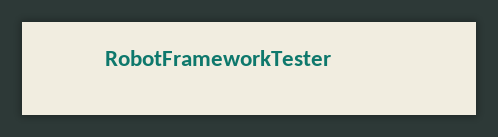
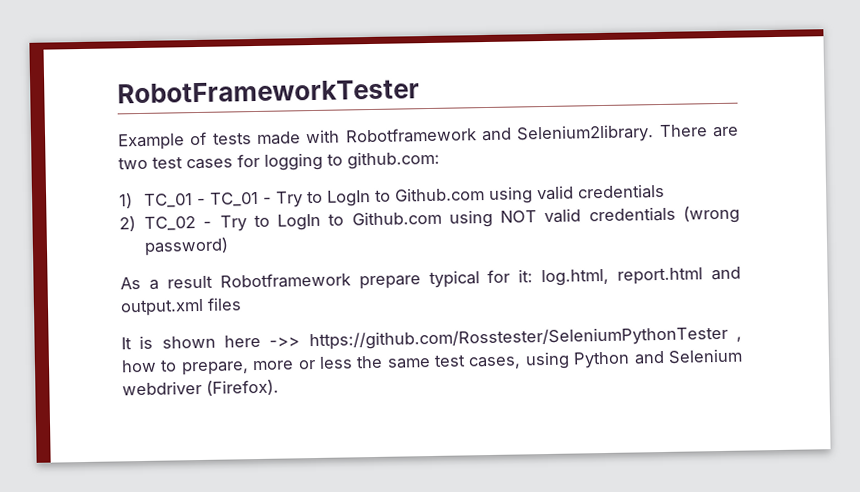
(331, 58) none -> [118,124,739,151] [118,150,440,171] [119,183,666,209] [119,205,740,232] [144,237,230,256] [120,266,741,290] [120,297,242,317] [121,325,743,351] [121,348,743,376] [122,379,279,396] // Example of tests made with Robotframework and Selenium2library. There are two test cases for logging to github.com: // 1) TC_01 - TC_01 - Try to LogIn to Github.com using valid credentials // 2) TC_02 - Try to LogIn to Github.com using NOT valid credentials (wrong password) // As a result Robotframework prepare typical for it: log.html, report.html and output.xml files // It is shown here ->> https://github.com/Rosstester/SeleniumPythonTester , how to prepare, more or less the same test cases, using Python and Selenium webdriver (Firefox).

